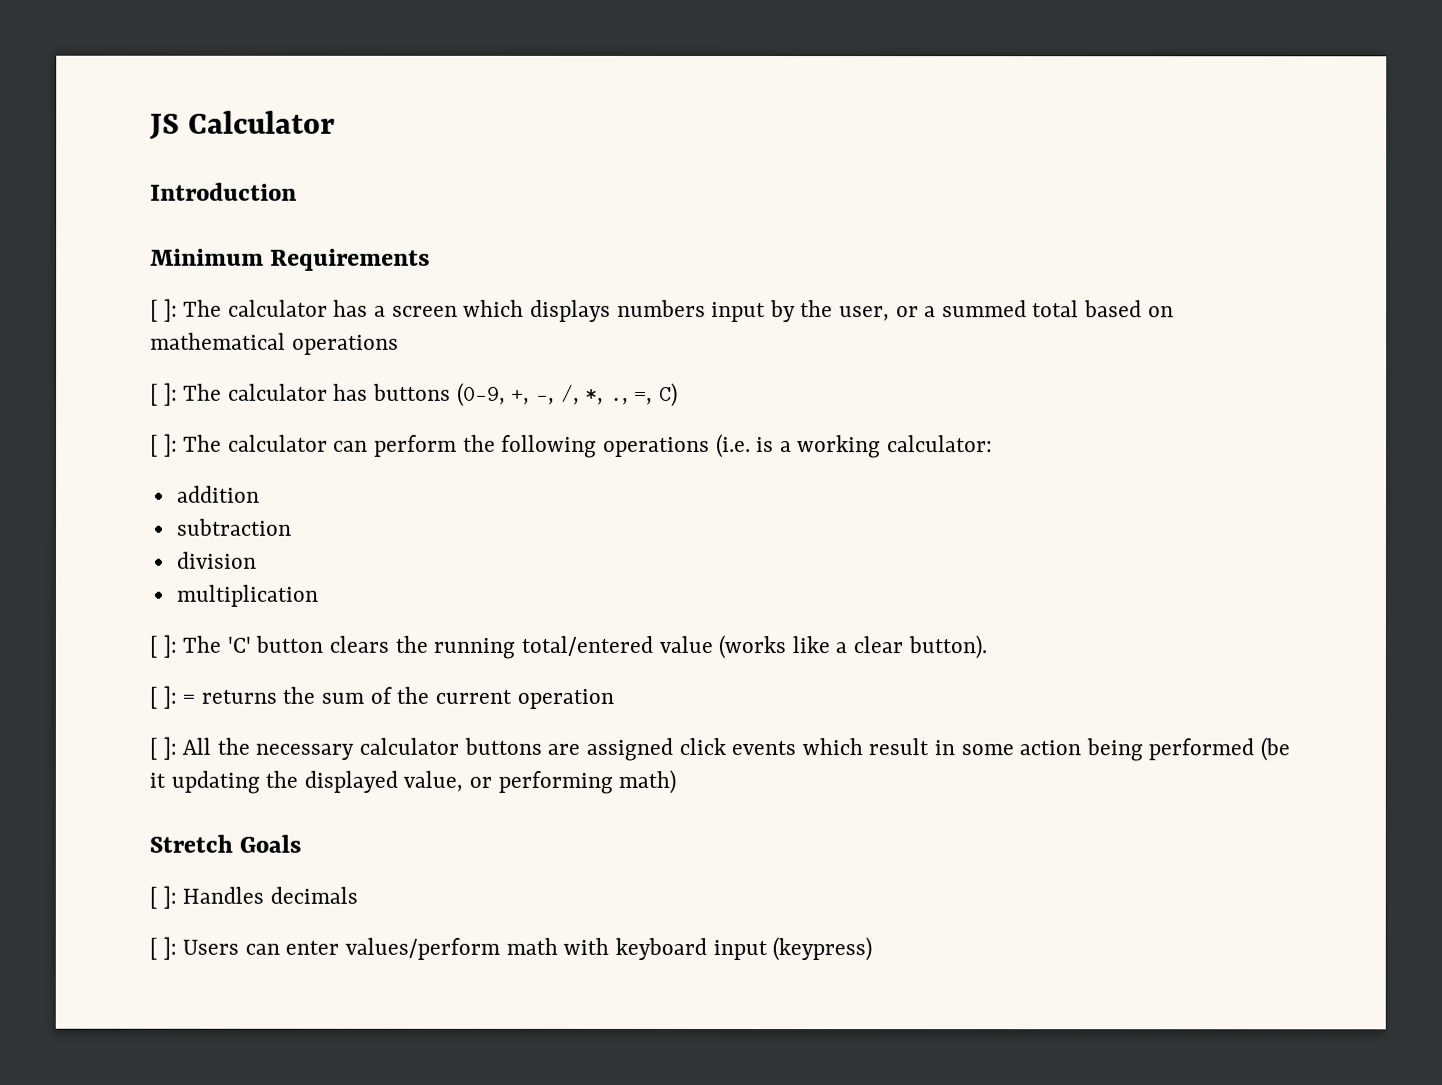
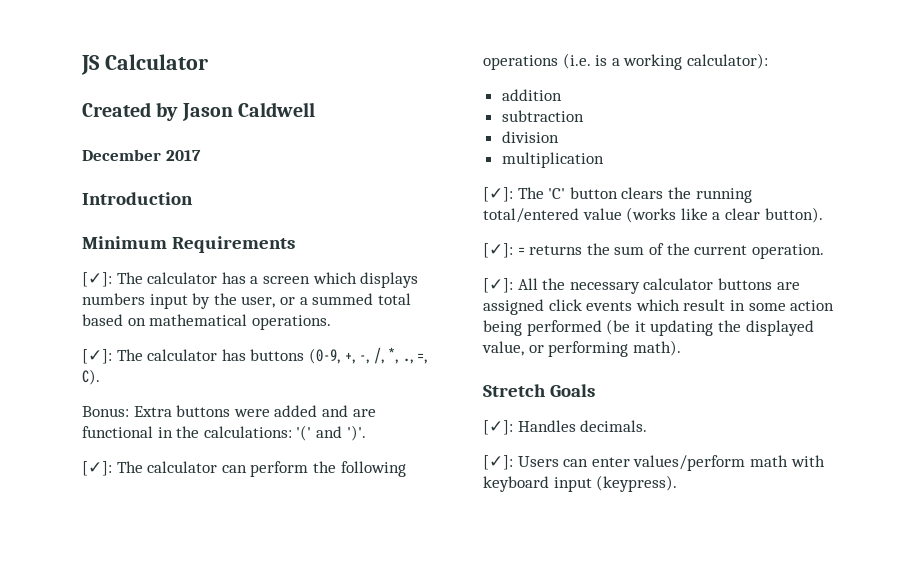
(336, 122) none -> [82,102,316,121] [82,149,201,161] // Created by Jason Caldwell // December 2017
[150,298,178,322] [ ]: -> [82,272,112,287] [✓]:
[291,334,399,355] [150,382,178,406] operations // [ ]: -> [251,315,331,330] [82,349,112,364] operations. // [✓]:
[658,382,678,407] [150,433,178,457] C) // [ ]: -> [82,369,100,385] [82,405,376,417] [82,425,366,441] [82,461,112,476] C). // Bonus: Extra buttons were added and are functional in the calculations: '(' and ')'. // [✓]:
[886,435,993,453] calculator: -> [686,53,768,69] calculator):
[149,634,177,658] [ ]: -> [483,187,513,202] [✓]:
[149,685,177,709] [ ]: -> [483,243,513,258] [✓]:
[516,688,614,709] [149,736,177,760] operation // [ ]: -> [751,244,824,259] [483,278,513,293] operation. // [✓]:
[618,769,677,794] math) -> [632,340,681,356] math).
[149,885,358,909] [149,936,177,960] [ ]: Handles decimals // [ ]: -> [483,420,648,435] [483,455,513,470] [✓]: Handles decimals. // [✓]:
[772,937,873,962] (keypress) -> [596,475,678,492] (keypress).

